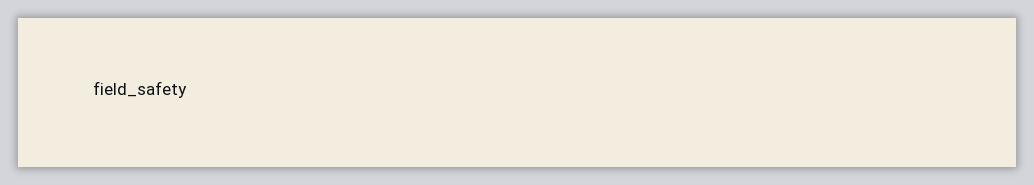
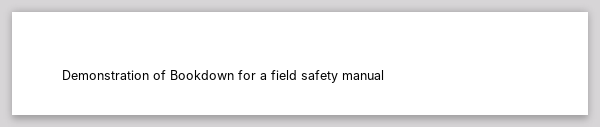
[93,81,187,98] field_safety -> [62,70,384,83] Demonstration of Bookdown for a field safety manual

